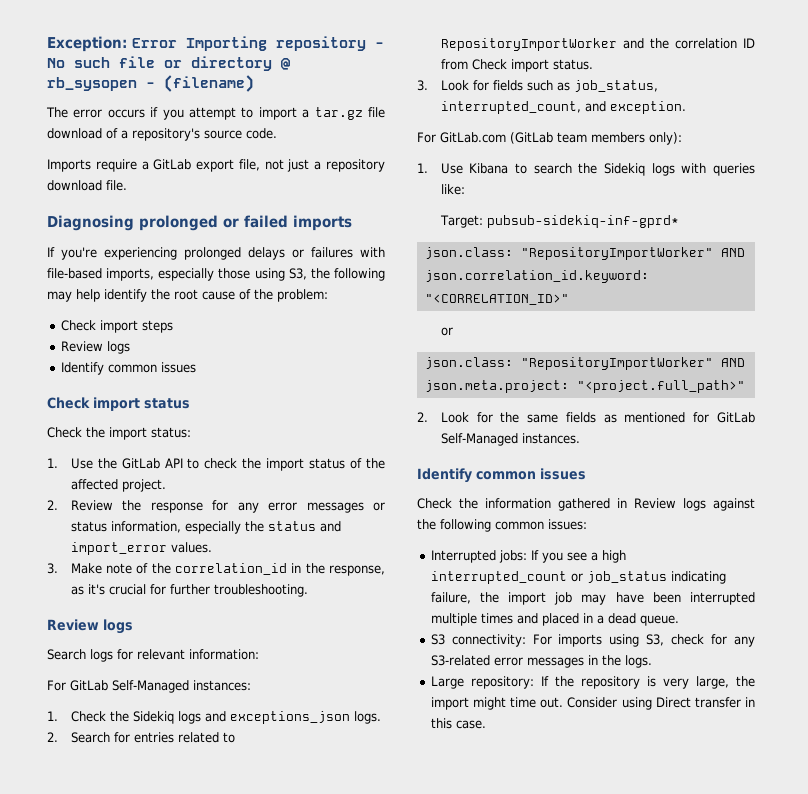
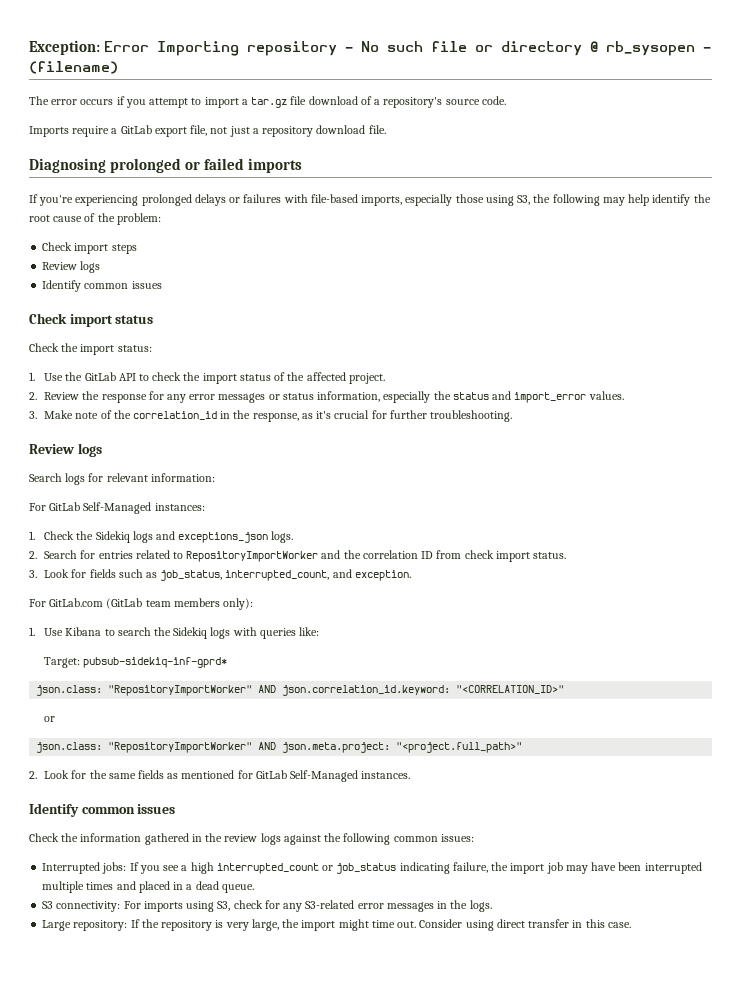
[471,59,507,70] Check -> [464,550,494,559] check
[634,498,676,509] Review -> [205,833,258,842] the review
[655,697,691,708] Direct -> [496,919,525,928] direct

